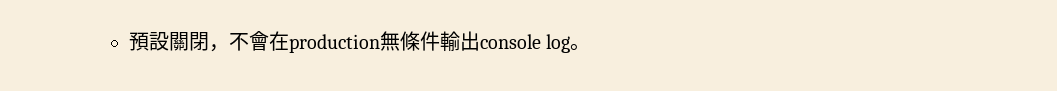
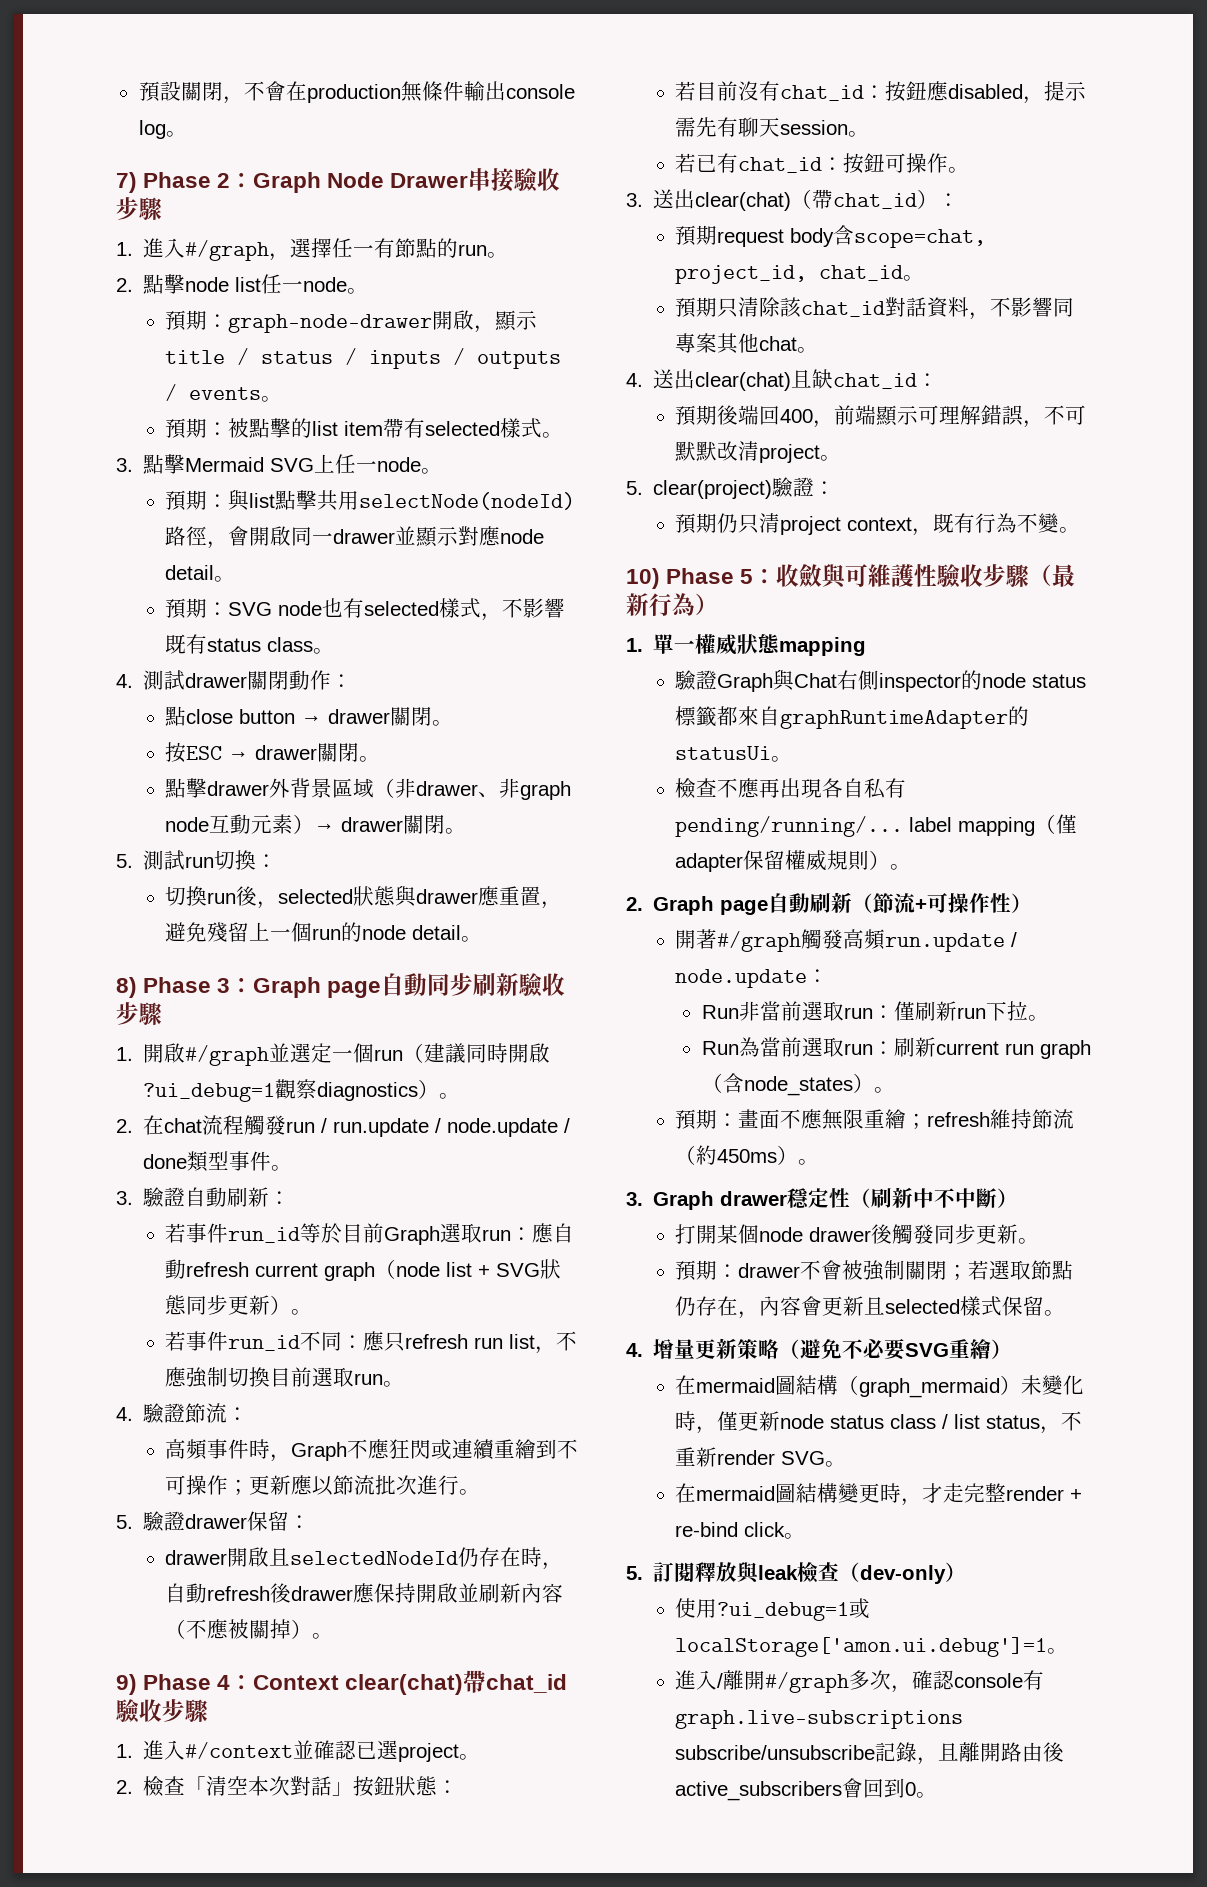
(591, 47) none -> [116,168,561,193] [116,197,162,221] [116,238,509,261] [116,274,369,294] [165,310,538,333] [165,348,562,369] [165,384,283,402] [165,418,564,439] [116,454,443,474] [165,489,576,511] [165,526,545,549] [165,565,236,582] [165,598,566,621] [165,634,335,654] [116,670,353,690] [165,706,454,726] [165,742,381,763] [165,778,572,800] [165,814,467,834] [116,850,278,870] [165,885,563,909] [165,922,483,942] [116,973,566,998] [116,1002,162,1026] [116,1043,551,1066] [143,1079,461,1102] [116,1115,571,1137] [143,1151,293,1172] [116,1187,291,1208] [165,1223,575,1245] [165,1259,562,1281] [165,1295,313,1315] [165,1331,578,1354] [165,1367,405,1388] [116,1403,249,1424] [165,1439,579,1462] [165,1475,481,1496] [116,1511,311,1532] [165,1547,564,1570] [165,1583,564,1603] [165,1619,334,1639] [116,1670,568,1695] [115,1699,208,1723] [116,1740,481,1762] [116,1776,459,1797] [675,81,1087,104] [675,117,870,137] [675,153,970,174] [626,189,960,211] [675,225,987,248] [675,265,925,284] [675,297,1075,320] [675,333,819,354] [626,369,939,391] [675,405,1087,428] [675,441,842,463] [626,477,836,499] [675,513,1081,536] [626,564,1076,589] [626,593,718,617] [626,634,867,656] [674,669,1087,692] [675,706,1030,729] [675,746,793,762] [675,778,907,799] [675,814,1078,837] [675,850,912,872] [626,892,1033,915] [675,929,1018,952] [675,969,829,988] [701,1001,1049,1021] [701,1037,1091,1059] [701,1073,895,1096] [675,1109,1075,1130] [675,1145,820,1165] [626,1187,1019,1210] [675,1224,1040,1244] [675,1260,1074,1281] [675,1296,1066,1319] [626,1338,1013,1360] [675,1375,1085,1398] [675,1411,1083,1434] [675,1447,847,1467] [675,1483,1083,1506] [675,1522,806,1539] [626,1562,967,1584] [675,1598,871,1621] [675,1637,1069,1657] [675,1670,1045,1693] [675,1710,964,1729] [675,1742,1065,1765] [675,1778,938,1801] // 7) Phase 2：Graph Node Drawer串接驗收步驟 // 1.進入#/graph，選擇任一有節點的run。 // 2.點擊node list任一node。 // 預期：graph-node-drawer開啟，顯示title / status / inputs / outputs / events。 // 預期：被點擊的list item帶有selected樣式。 // 3.點擊Mermaid SVG上任一node。 // 預期：與list點擊共用selectNode(nodeId)路徑，會開啟同一drawer並顯示對應node detail。 // 預期：SVG node也有selected樣式，不影響既有status class。 // 4.測試drawer關閉動作： // 點close button → drawer關閉。 // 按ESC → drawer關閉。 // 點擊drawer外背景區域（非drawer、非graph node互動元素）→ drawer關閉。 // 5.測試run切換： // 切換run後，selected狀態與drawer應重置，避免殘留上一個run的node detail。 // 8) Phase 3：Graph page自動同步刷新驗收步驟 // 1.開啟#/graph並選定一個run（建議同時開啟?ui_debug=1觀察diagnostics）。 // 2.在chat流程觸發run / run.update / node.update / done類型事件。 // 3.驗證自動刷新： // 若事件run_id等於目前Graph選取run：應自動refresh current graph（node list + SVG狀態同步更新）。 // 若事件run_id不同：應只refresh run list，不應強制切換目前選取run。 // 4.驗證節流： // 高頻事件時，Graph不應狂閃或連續重繪到不可操作；更新應以節流批次進行。 // 5.驗證drawer保留： // drawer開啟且selectedNodeId仍存在時，自動refresh後drawer應保持開啟並刷新內容（不應被關掉）。 // 9) Phase 4：Context clear(chat)帶chat_id驗收步驟 // 1.進入#/context並確認已選project。 // 2.檢查「清空本次對話」按鈕狀態： // 若目前沒有chat_id：按鈕應disabled，提示需先有聊天session。 // 若已有chat_id：按鈕可操作。 // 3.送出clear(chat)（帶chat_id）： // 預期request body含scope=chat, project_id, chat_id。 // 預期只清除該chat_id對話資料，不影響同專案其他chat。 // 4.送出clear(chat)且缺chat_id： // 預期後端回400，前端顯示可理解錯誤，不可默默改清project。 // 5. clear(project)驗證： // 預期仍只清project context，既有行為不變。 // 10) Phase 5：收斂與可維護性驗收步驟（最新行為） // 1.單一權威狀態mapping // 驗證Graph與Chat右側inspector的node status標籤都來自graphRuntimeAdapter的statusUi。 // 檢查不應再出現各自私有pending/running/... label mapping（僅adapter保留權威規則）。 // 2. Graph page自動刷新（節流+可操作性） // 開著#/graph觸發高頻run.update / node.update： // Run非當前選取run：僅刷新run下拉。 // Run為當前選取run：刷新current run graph（含node_states）。 // 預期：畫面不應無限重繪；refresh維持節流（約450ms）。 // 3. Graph drawer穩定性（刷新中不中斷） // 打開某個node drawer後觸發同步更新。 // 預期：drawer不會被強制關閉；若選取節點仍存在，內容會更新且selected樣式保留。 // 4.增量更新策略（避免不必要SVG重繪） // 在mermaid圖結構（graph_mermaid）未變化時，僅更新node status class / list status，不重新render SVG。 // 在mermaid圖結構變更時，才走完整render + re-bind click。 // 5.訂閱釋放與leak檢查（dev-only） // 使用?ui_debug=1或localStorage['amon.ui.debug']=1。 // 進入/離開#/graph多次，確認console有graph.live-subscriptions subscribe/unsubscribe記錄，且離開路由後active_subscribers會回到0。

